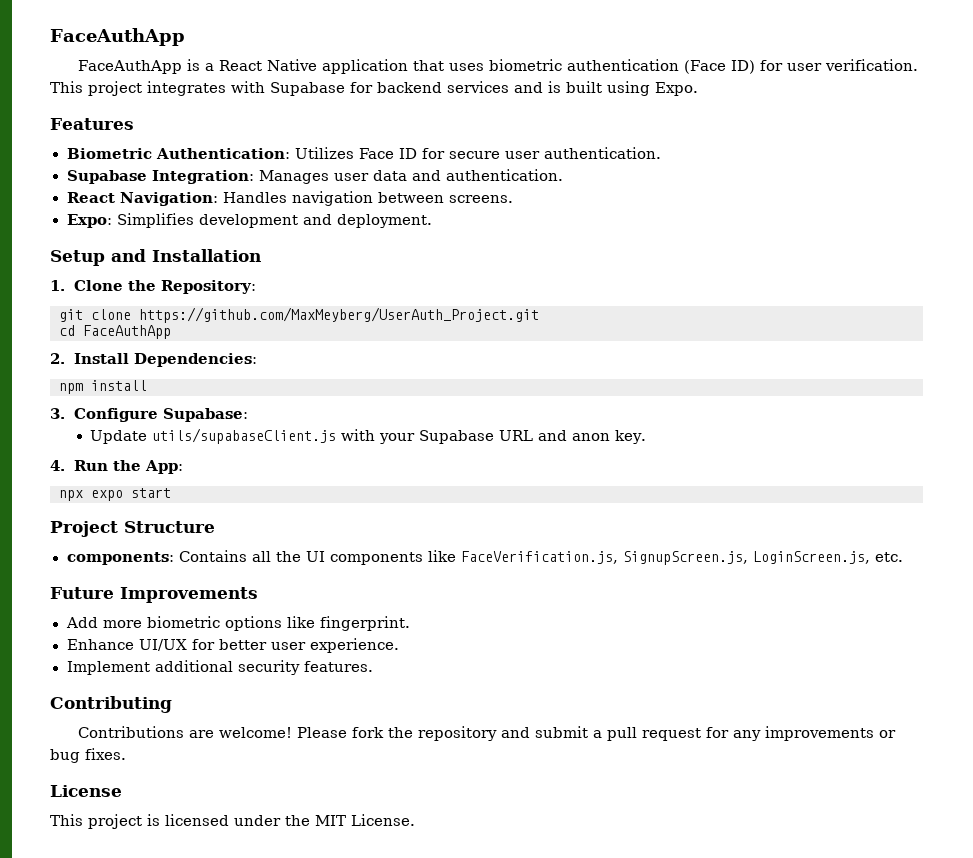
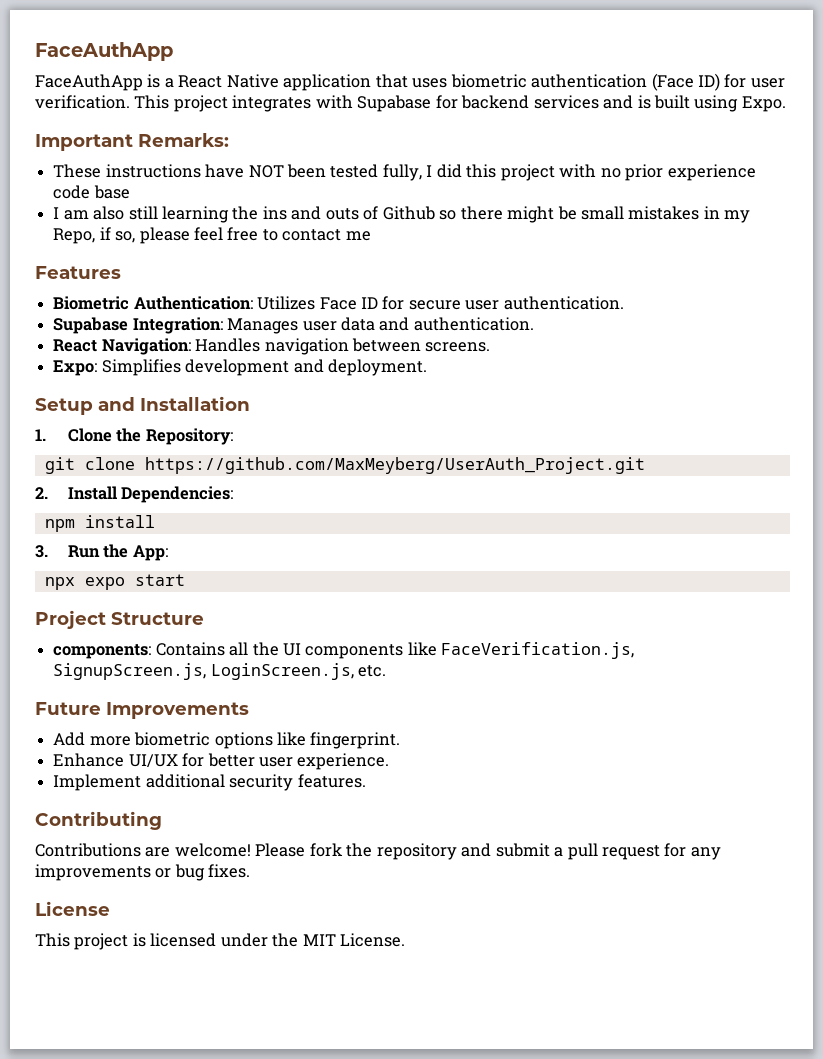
(698, 89) none -> [35,133,229,151] [53,164,756,181] [53,185,130,199] [53,206,751,223] [53,227,371,244] // Important Remarks: // These instructions have NOT been tested fully, I did this project with no prior experience code base // I am also still learning the ins and outs of Github so there might be small mistakes in my Repo, if so, please feel free to contact me
[59,325,171,339] // cd FaceAuthApp -> (645, 465) none
[73,408,248,422] [90,428,647,444] [50,460,65,471] Configure Supabase: // Update utils/supabaseClient.js with your Supabase URL and anon key. // 4. -> (48, 551) none

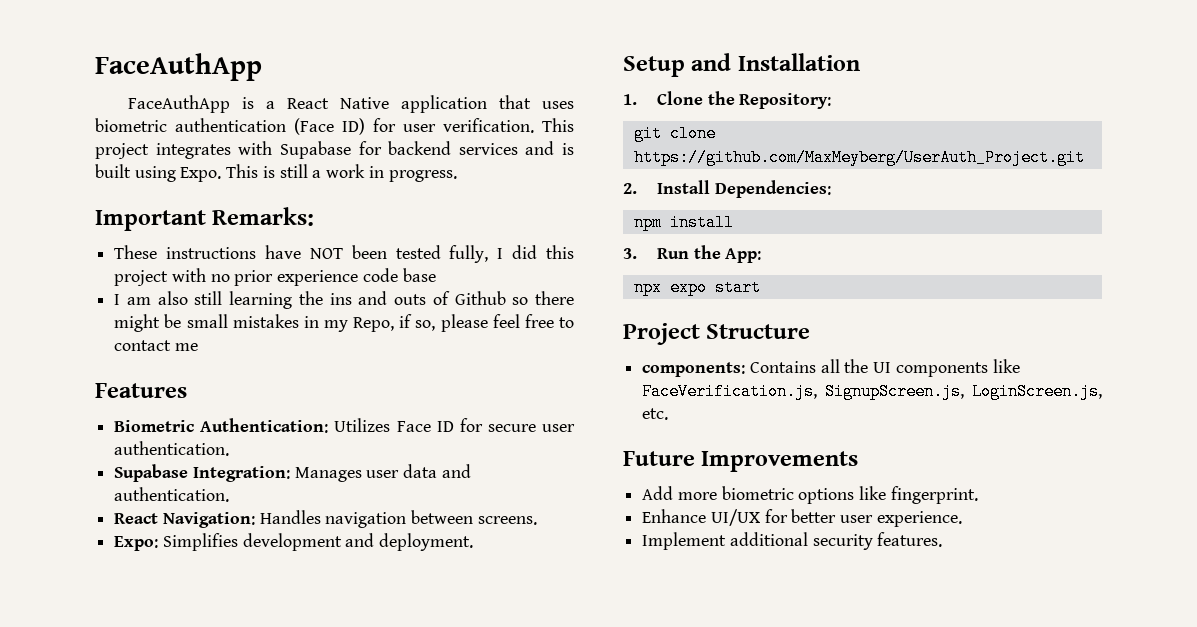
(786, 104) none -> [226,164,457,182] This is still a work in progress.
[35,811,162,830] [35,843,721,860] [35,864,251,881] [35,901,110,916] [35,933,406,950] // Contributing // Contributions are welcome! Please fork the repository and submit a pull request for any improvements or bug fixes. // License // This project is licensed under the MIT License. -> (943, 539) none

